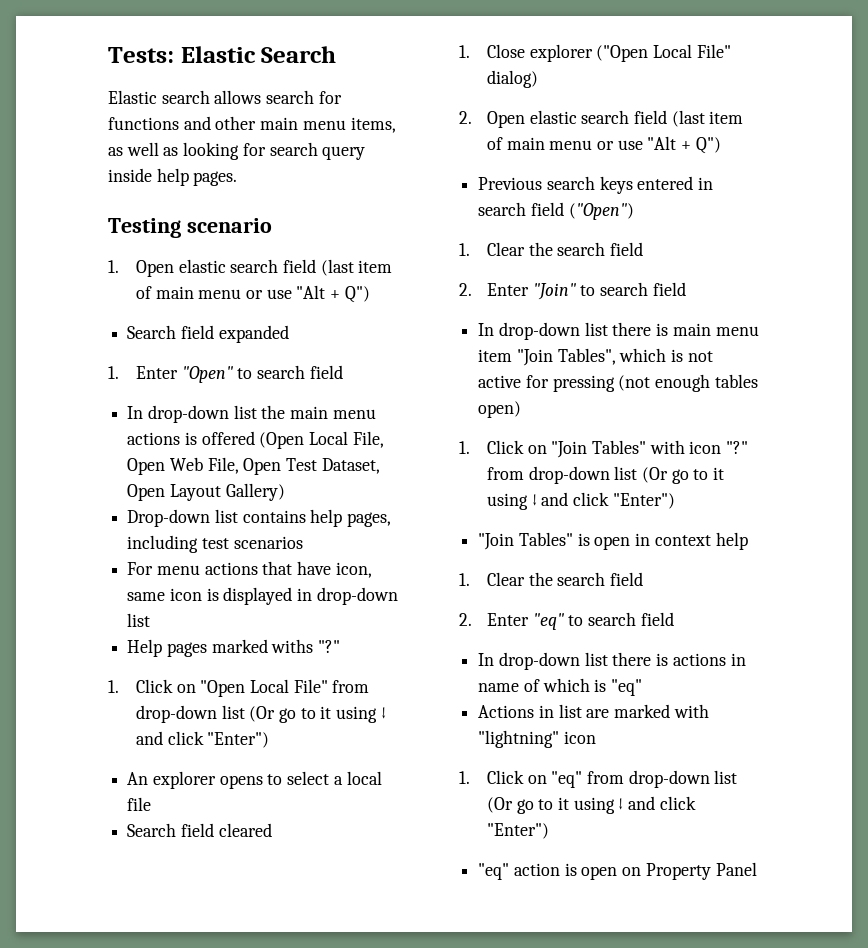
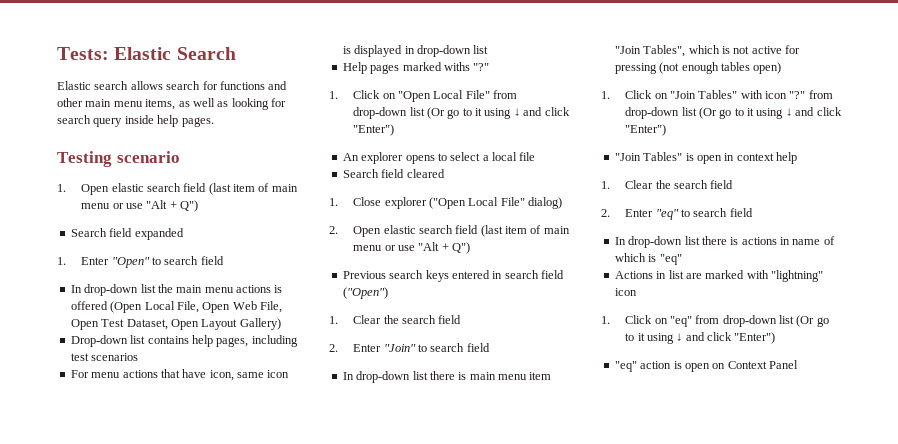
[645,863,711,880] Property -> [727,361,767,369] Context

